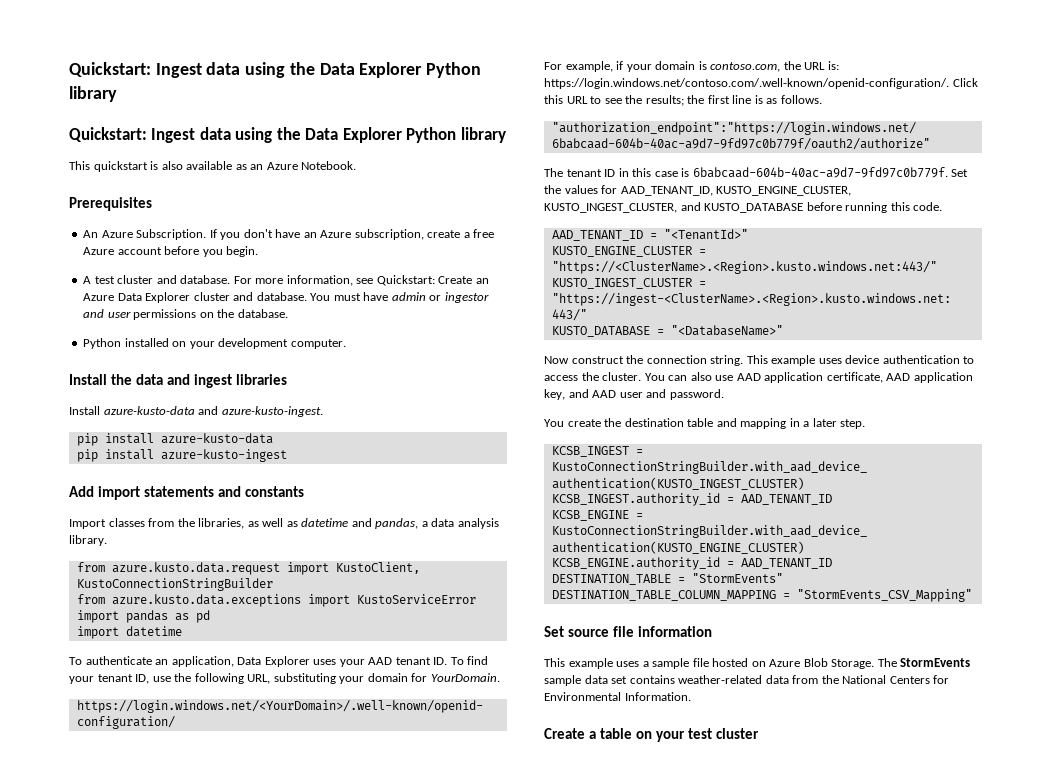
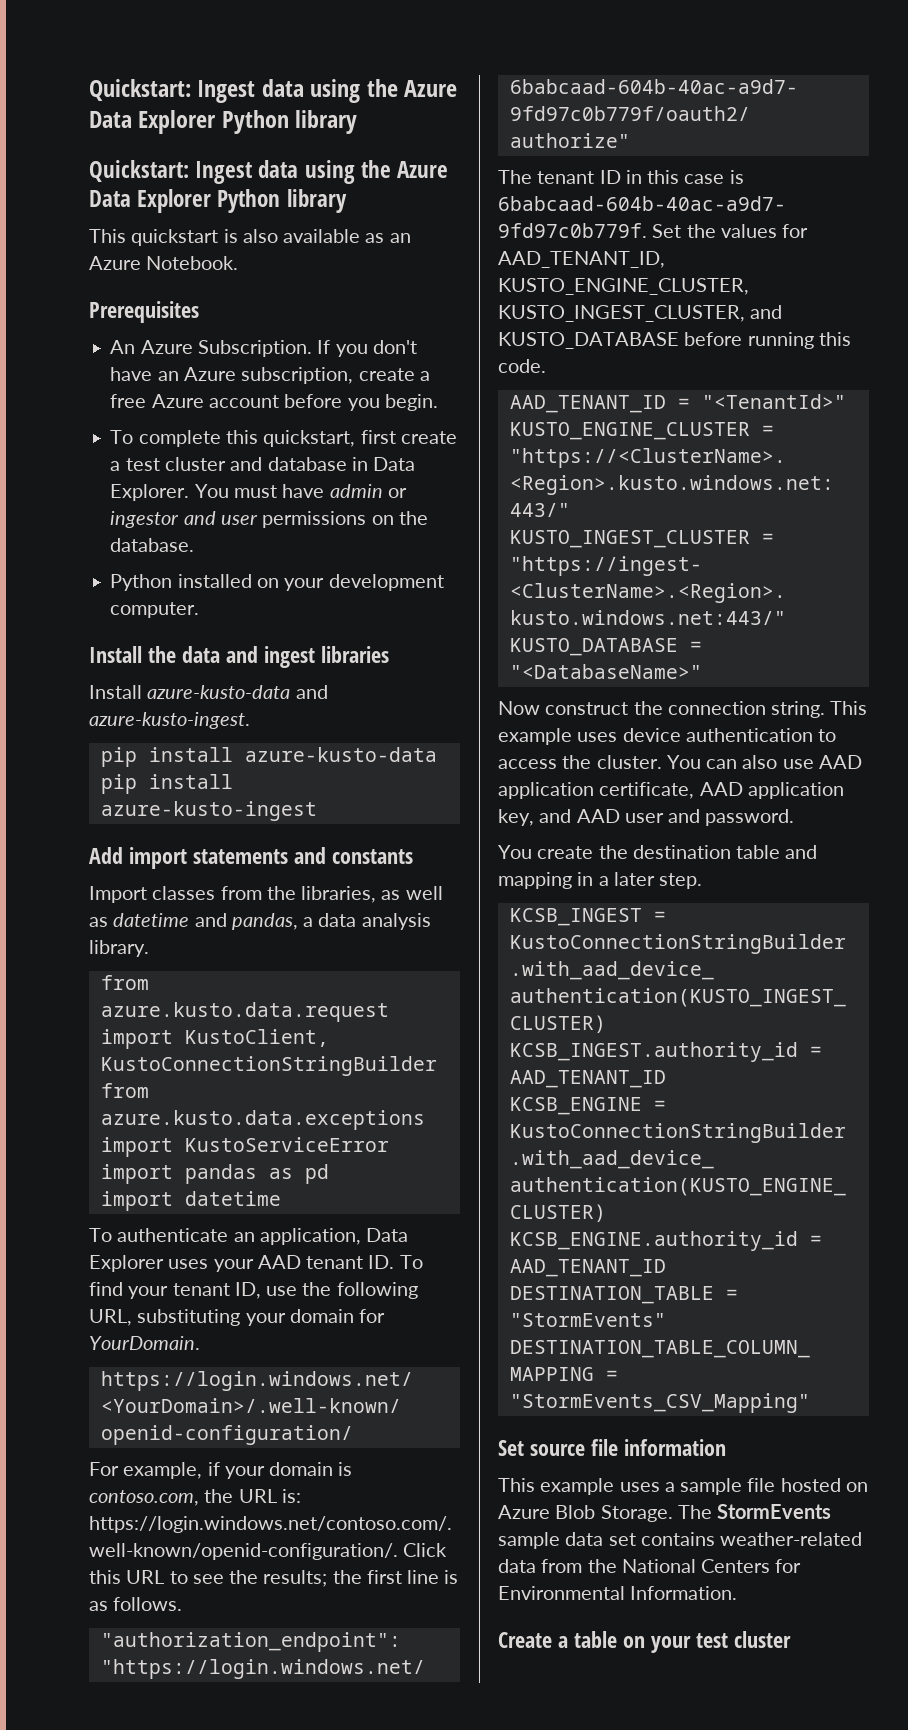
[69,62,315,78] Quickstart: Ingest data using the -> [89,79,458,103] Quickstart: Ingest data using the Azure
(301, 133) none -> [397,161,449,178] Azure
[83,275,489,286] [83,292,307,303] A test cluster and database. For more information, see Quickstart: Create an Azure Data Explorer cluster and database. -> [110,430,457,447] [110,457,416,471] [110,484,190,501] To complete this quickstart, first create a test cluster and database in Data Explorer.

